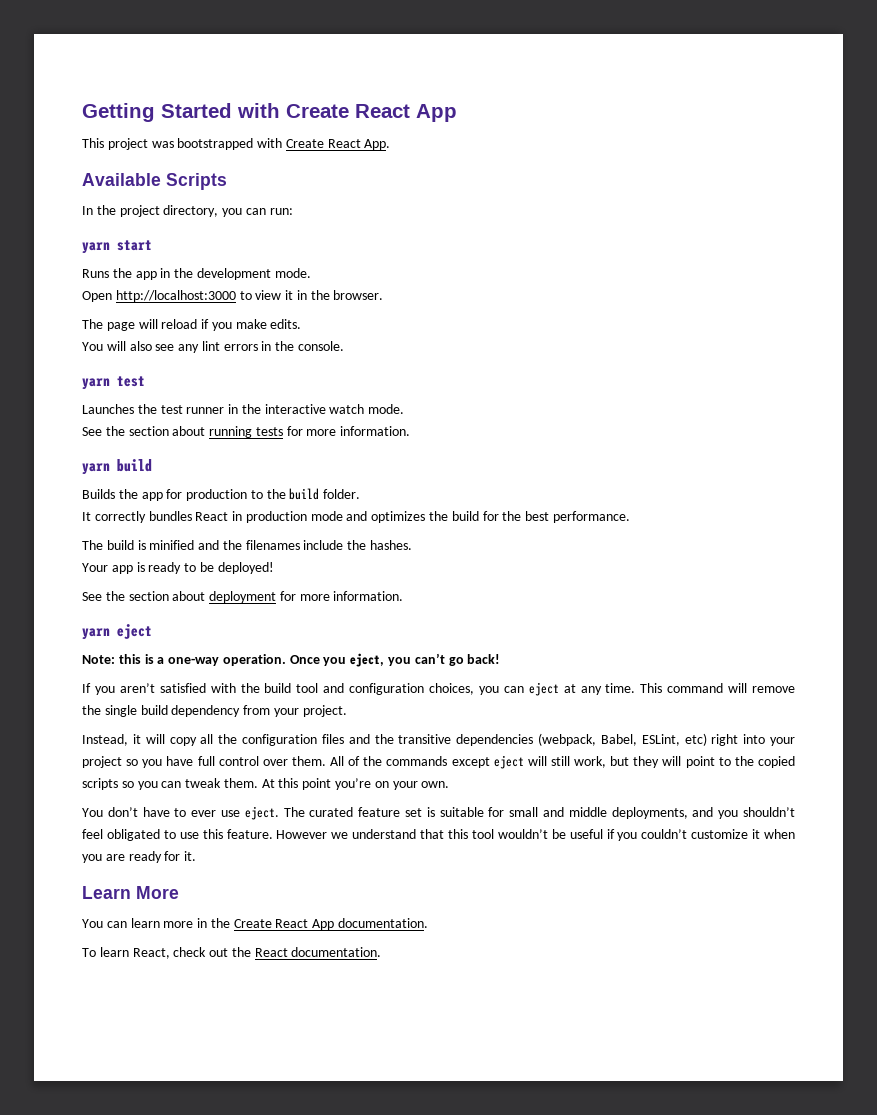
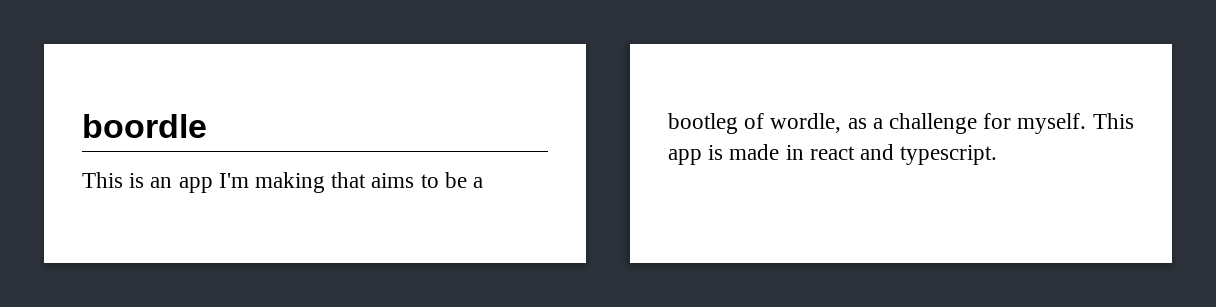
[82,103,457,122] [82,138,391,150] [82,173,227,190] [82,205,293,217] [82,240,152,254] [82,268,311,280] [82,290,384,302] [82,319,302,331] [82,341,345,353] [82,376,145,390] [82,404,405,414] [82,426,411,438] [82,459,152,475] [82,488,361,501] [82,511,630,523] [82,540,413,550] [82,562,274,574] [82,591,404,603] [82,624,152,640] [82,653,501,667] [82,682,795,696] [82,705,347,717] [82,733,796,746] [82,755,796,769] [82,778,450,790] [82,806,795,820] [82,829,795,841] [82,851,197,863] [82,886,179,899] [82,918,429,930] [82,947,382,959] Getting Started with Create React App // This project was bootstrapped with Create React App. // Available Scripts // In the project directory, you can run: // yarn start // Runs the app in the development mode. // Open http://localhost:3000 to view it in the browser. // The page will reload if you make edits. // You will also see any lint errors in the console. // yarn test // Launches the test runner in the interactive watch mode. // See the section about running tests for more information. // yarn build // Builds the app for production to the build folder. // It correctly bundles React in production mode and optimizes the build for the best performance. // The build is minified and the filenames include the hashes. // Your app is ready to be deployed! // See the section about deployment for more information. // yarn eject // Note: this is a one-way operation. Once you eject, you can’t go back! // If you aren’t satisfied with the build tool and configuration choices, you can eject at any time. This command will remove the single build dependency from your project. // Instead, it will copy all the configuration files and the transitive dependencies (webpack, Babel, ESLint, etc) right into your project so you have full control over them. All of the commands except eject will still work, but they will point to the copied scripts so you can tweak them. At this point you’re on your own. // You don’t have to ever use eject. The curated feature set is suitable for small and middle deployments, and you shouldn’t feel obligated to use this feature. However we understand that this tool wouldn’t be useful if you couldn’t customize it when you are ready for it. // Learn More // You can learn more in the Create React App documentation. // To learn React, check out the React documentation. -> [82,114,207,138] [82,172,484,193] [668,113,1134,134] [668,144,998,165] boordle // This is an app I'm making that aims to be a bootleg of wordle, as a challenge for myself. This app is made in react and typescript.

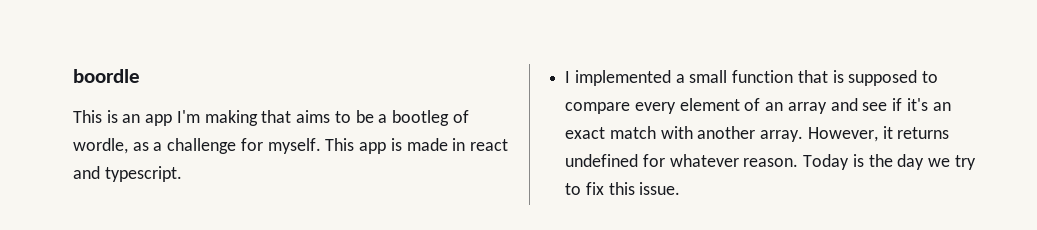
(998, 155) none -> [565,70,939,86] [565,98,951,114] [565,126,950,142] [565,154,976,170] [565,182,681,195] // I implemented a small function that is supposed to compare every element of an array and see if it's an exact match with another array. However, it returns undefined for whatever reason. Today is the day we try to fix this issue.

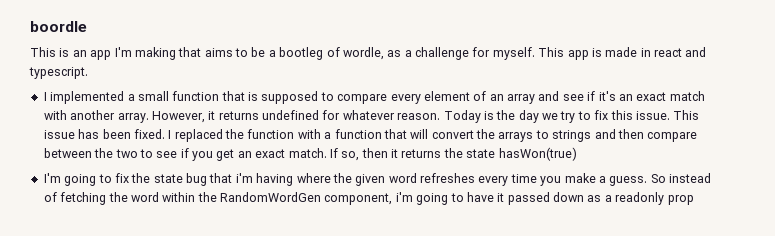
(681, 188) none -> [673,110,700,120] [43,129,698,142] [43,147,577,161] [43,173,711,186] [43,192,694,205] This issue has been fixed. I replaced the function with a function that will convert the arrays to strings and then compare between the two to see if you get an exact match. If so, then it returns the state hasWon(true) // I'm going to fix the state bug that i'm having where the given word refreshes every time you make a guess. So instead of fetching the word within the RandomWordGen component, i'm going to have it passed down as a readonly prop

